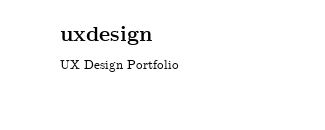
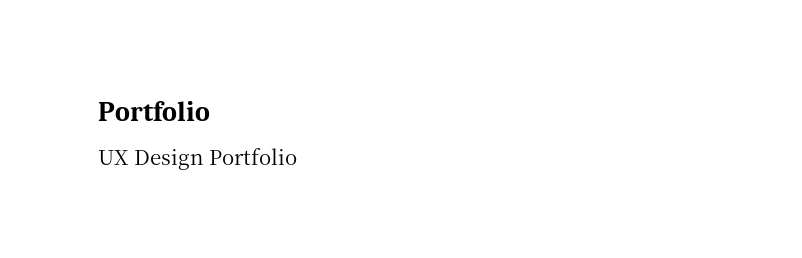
[60,26,152,45] uxdesign -> [98,101,210,121] Portfolio

